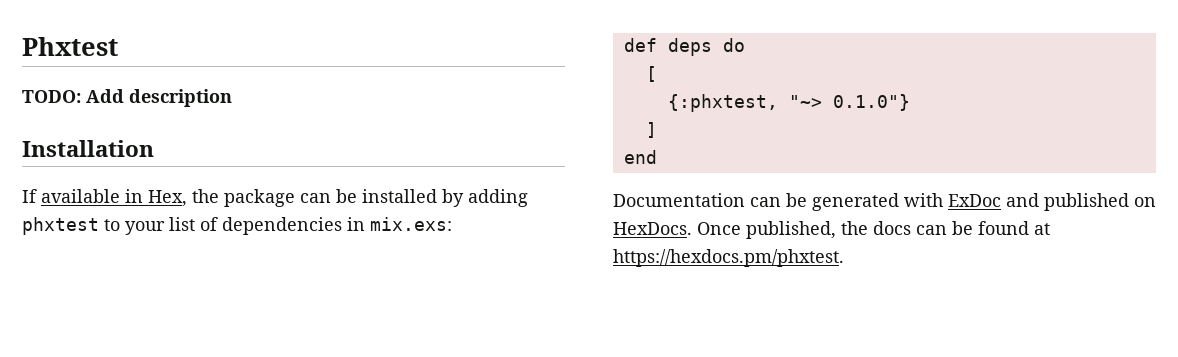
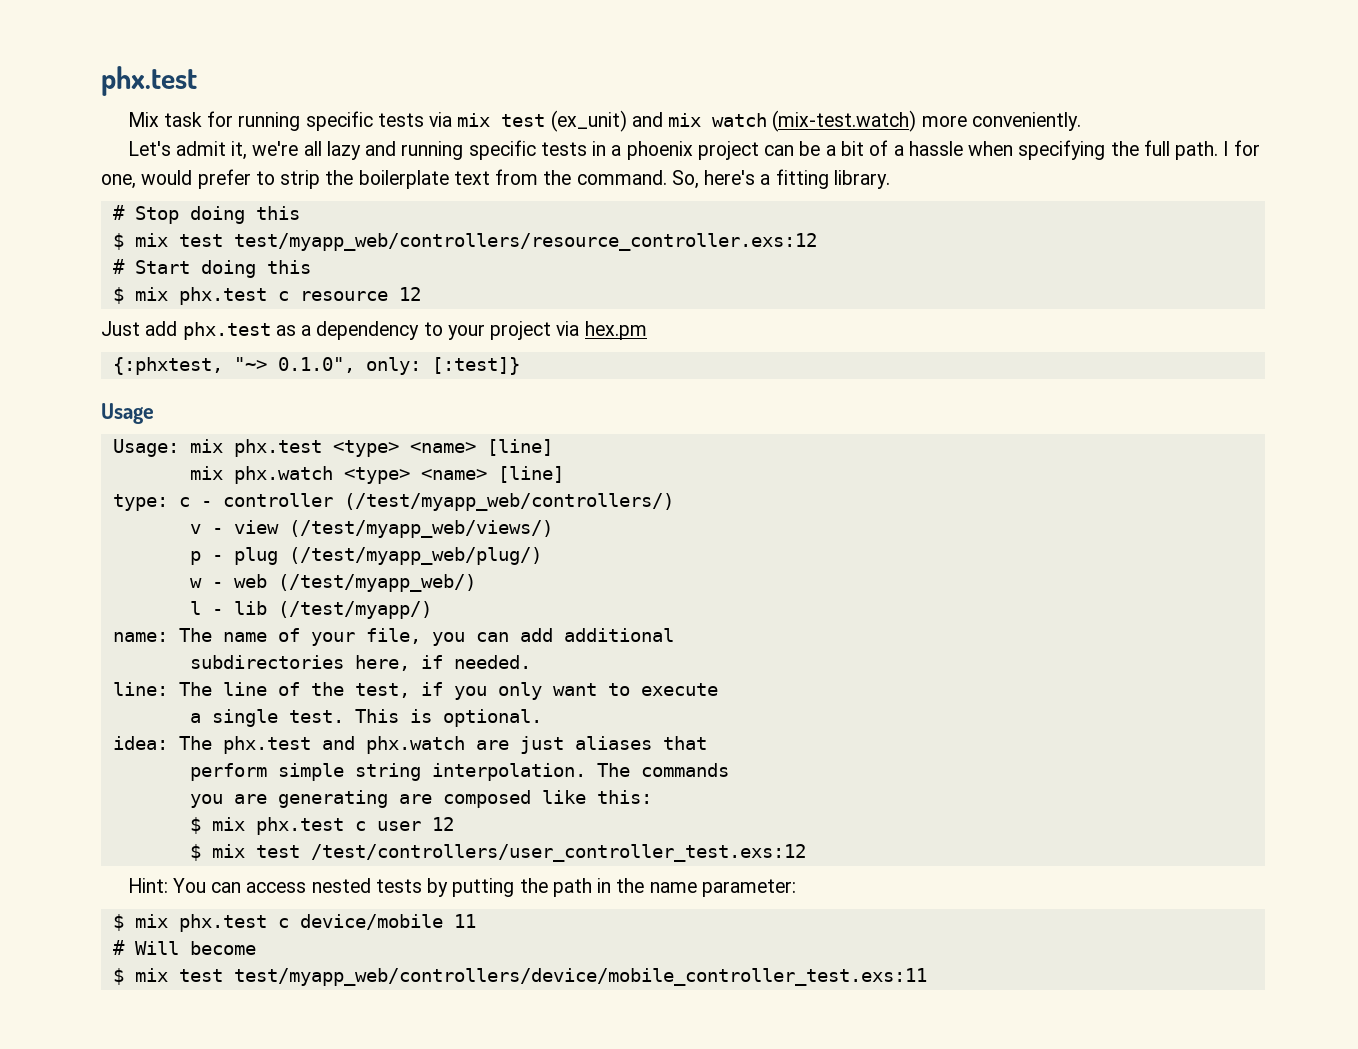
[22,37,118,56] [22,89,232,107] [22,140,154,157] [22,189,528,207] [22,217,452,235] [623,38,745,56] [645,66,657,82] [667,94,910,112] [645,122,657,138] [623,150,657,164] [613,193,1156,211] [613,221,1050,239] [613,249,844,267] Phxtest // TODO: Add description // Installation // If available in Hex, the package can be installed by adding phxtest to your list of dependencies in mix.exs: // def deps do // [ // {:phxtest, "~> 0.1.0"} // ] // end // Documentation can be generated with ExDoc and published on HexDocs. Once published, the docs can be found at https://hexdocs.pm/phxtest. -> [101,66,197,96] [127,110,1081,132] [127,140,1260,160] [101,169,890,189] [112,205,300,224] [112,233,817,251] [112,259,311,278] [112,287,421,305] [101,321,647,340] [112,357,520,375] [101,403,154,424] [112,439,553,457] [189,466,564,484] [112,493,674,511] [189,520,553,538] [189,547,542,565] [189,574,476,592] [189,601,432,619] [112,628,674,646] [189,655,531,671] [112,682,718,700] [189,709,542,727] [112,736,707,754] [189,763,729,781] [189,790,652,808] [189,817,454,835] [189,844,806,862] [127,878,796,897] [112,914,476,932] [112,940,256,955] [112,968,927,986] phx.test // Mix task for running specific tests via mix test (ex_unit) and mix watch (mix-test.watch) more conveniently. // Let's admit it, we're all lazy and running specific tests in a phoenix project can be a bit of a hassle when specifying the full path. I for one, would prefer to strip the boilerplate text from the command. So, here's a fitting library. // # Stop doing this // $ mix test test/myapp_web/controllers/resource_controller.exs:12 // # Start doing this // $ mix phx.test c resource 12 // Just add phx.test as a dependency to your project via hex.pm // {:phxtest, "~> 0.1.0", only: [:test]} // Usage // Usage: mix phx.test <type> <name> [line] // mix phx.watch <type> <name> [line] // type: c - controller (/test/myapp_web/controllers/) // v - view (/test/myapp_web/views/) // p - plug (/test/myapp_web/plug/) // w - web (/test/myapp_web/) // l - lib (/test/myapp/) // name: The name of your file, you can add additional // subdirectories here, if needed. // line: The line of the test, if you only want to execute // a single test. This is optional. // idea: The phx.test and phx.watch are just aliases that // perform simple string interpolation. The commands // you are generating are composed like this: // $ mix phx.test c user 12 // $ mix test /test/controllers/user_controller_test.exs:12 // Hint: You can access nested tests by putting the path in the name parameter: // $ mix phx.test c device/mobile 11 // # Will become // $ mix test test/myapp_web/controllers/device/mobile_controller_test.exs:11

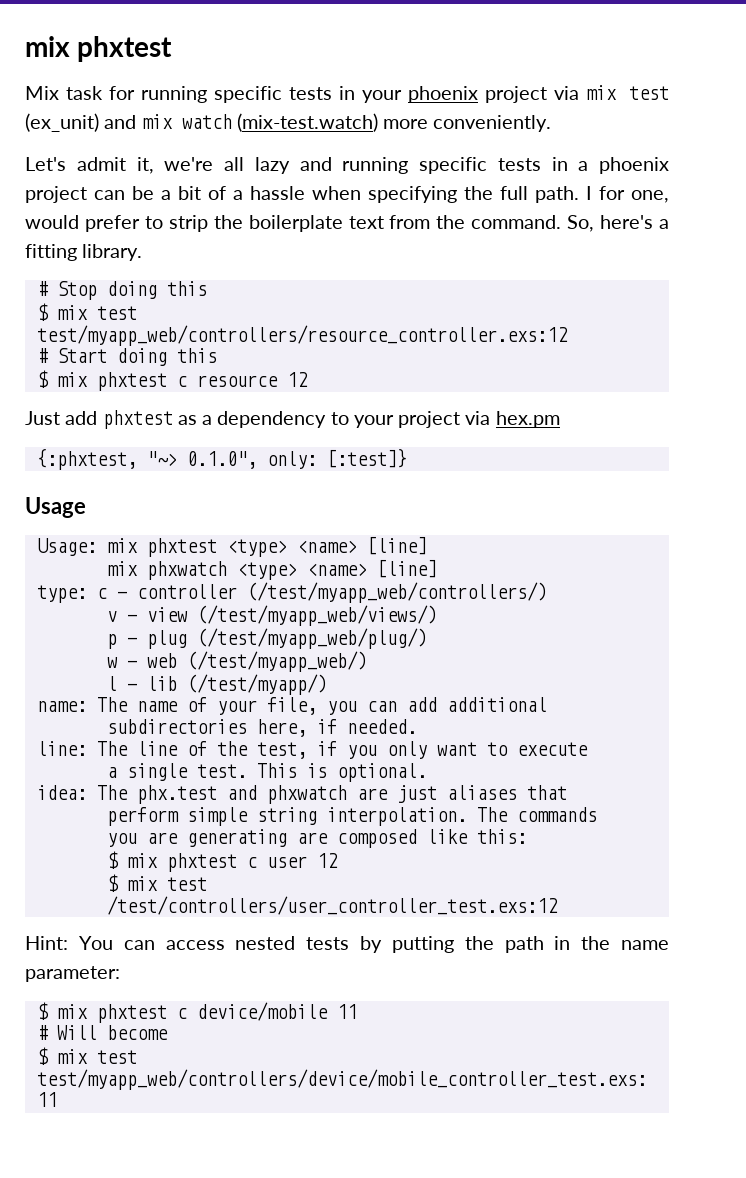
[101,66,197,96] phx.test -> [25,36,173,62] mix phxtest
(424, 120) none -> [338,86,547,103] in your phoenix project
[178,287,267,305] phx.test -> [96,372,167,391] phxtest
[182,322,271,340] phx.test -> [102,410,173,429] phxtest
[233,439,322,457] phx.test -> [146,538,217,557] phxtest
[233,466,333,484] phx.watch -> [146,561,227,580] phxwatch
[365,736,465,754] phx.watch -> [266,785,347,804] phxwatch
[255,817,344,835] phx.test -> [166,853,237,872] phxtest
[178,914,267,932] phx.test -> [96,1004,167,1023] phxtest

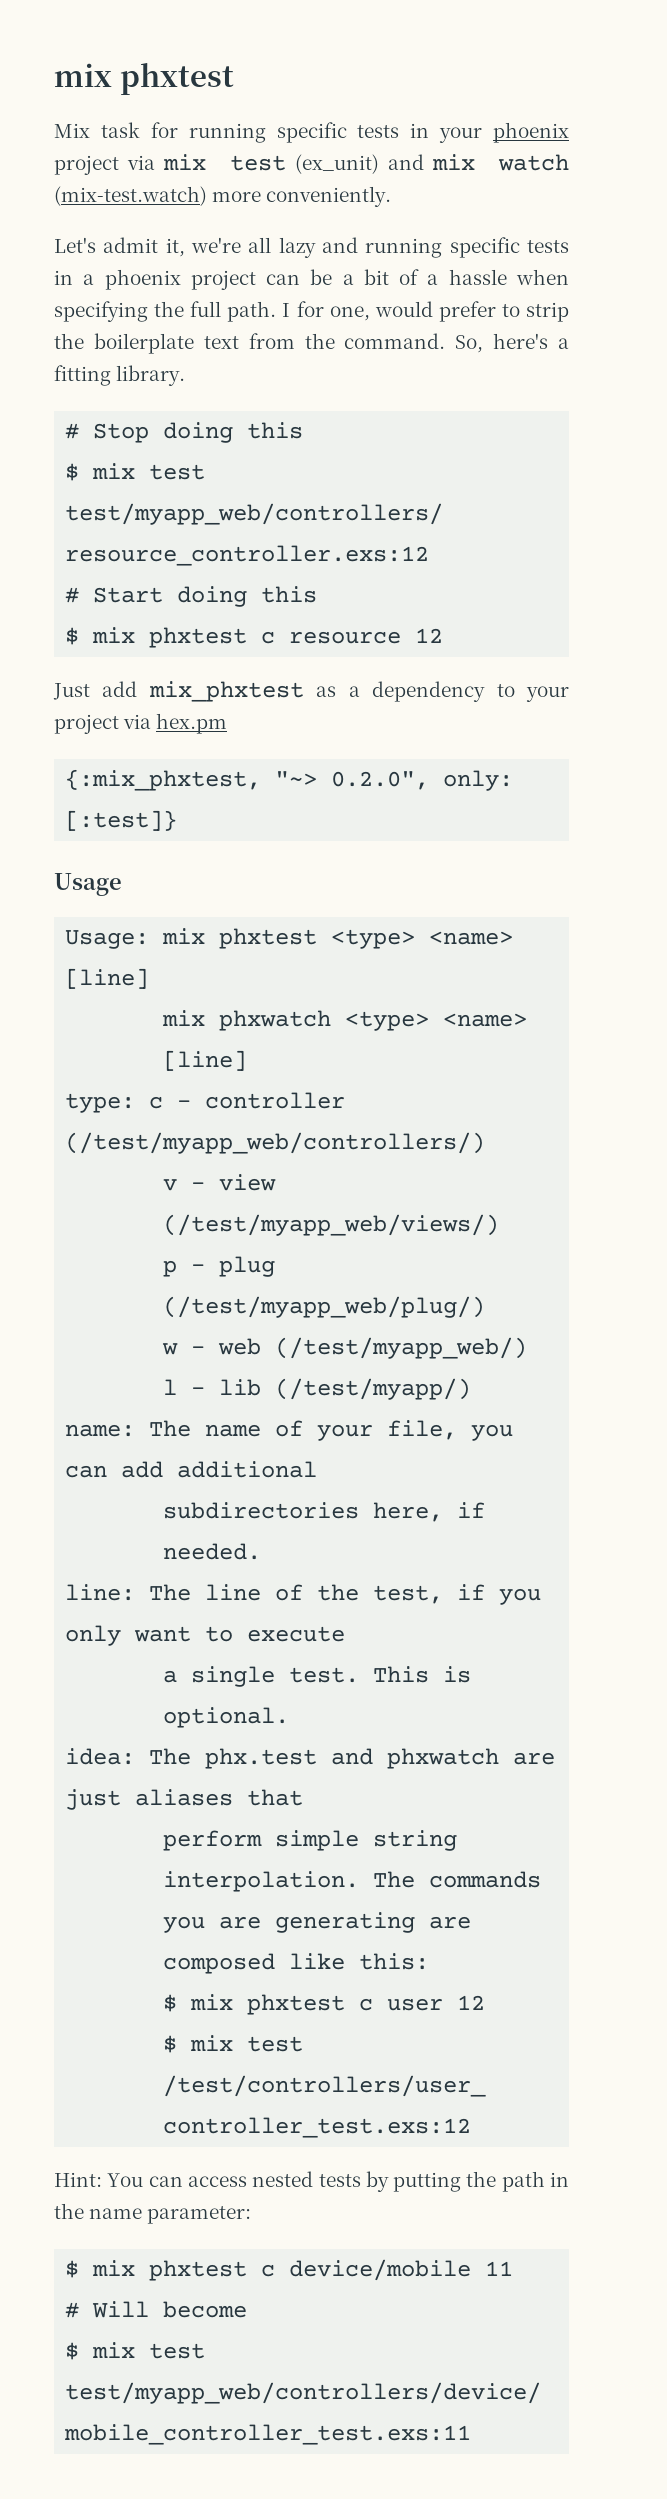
[102,410,173,429] phxtest -> [148,681,304,702] mix_phxtest
[36,448,257,470] {:phxtest, "~> 0.1.0", -> [65,769,430,791] {:mix_phxtest, "~> 0.2.0",

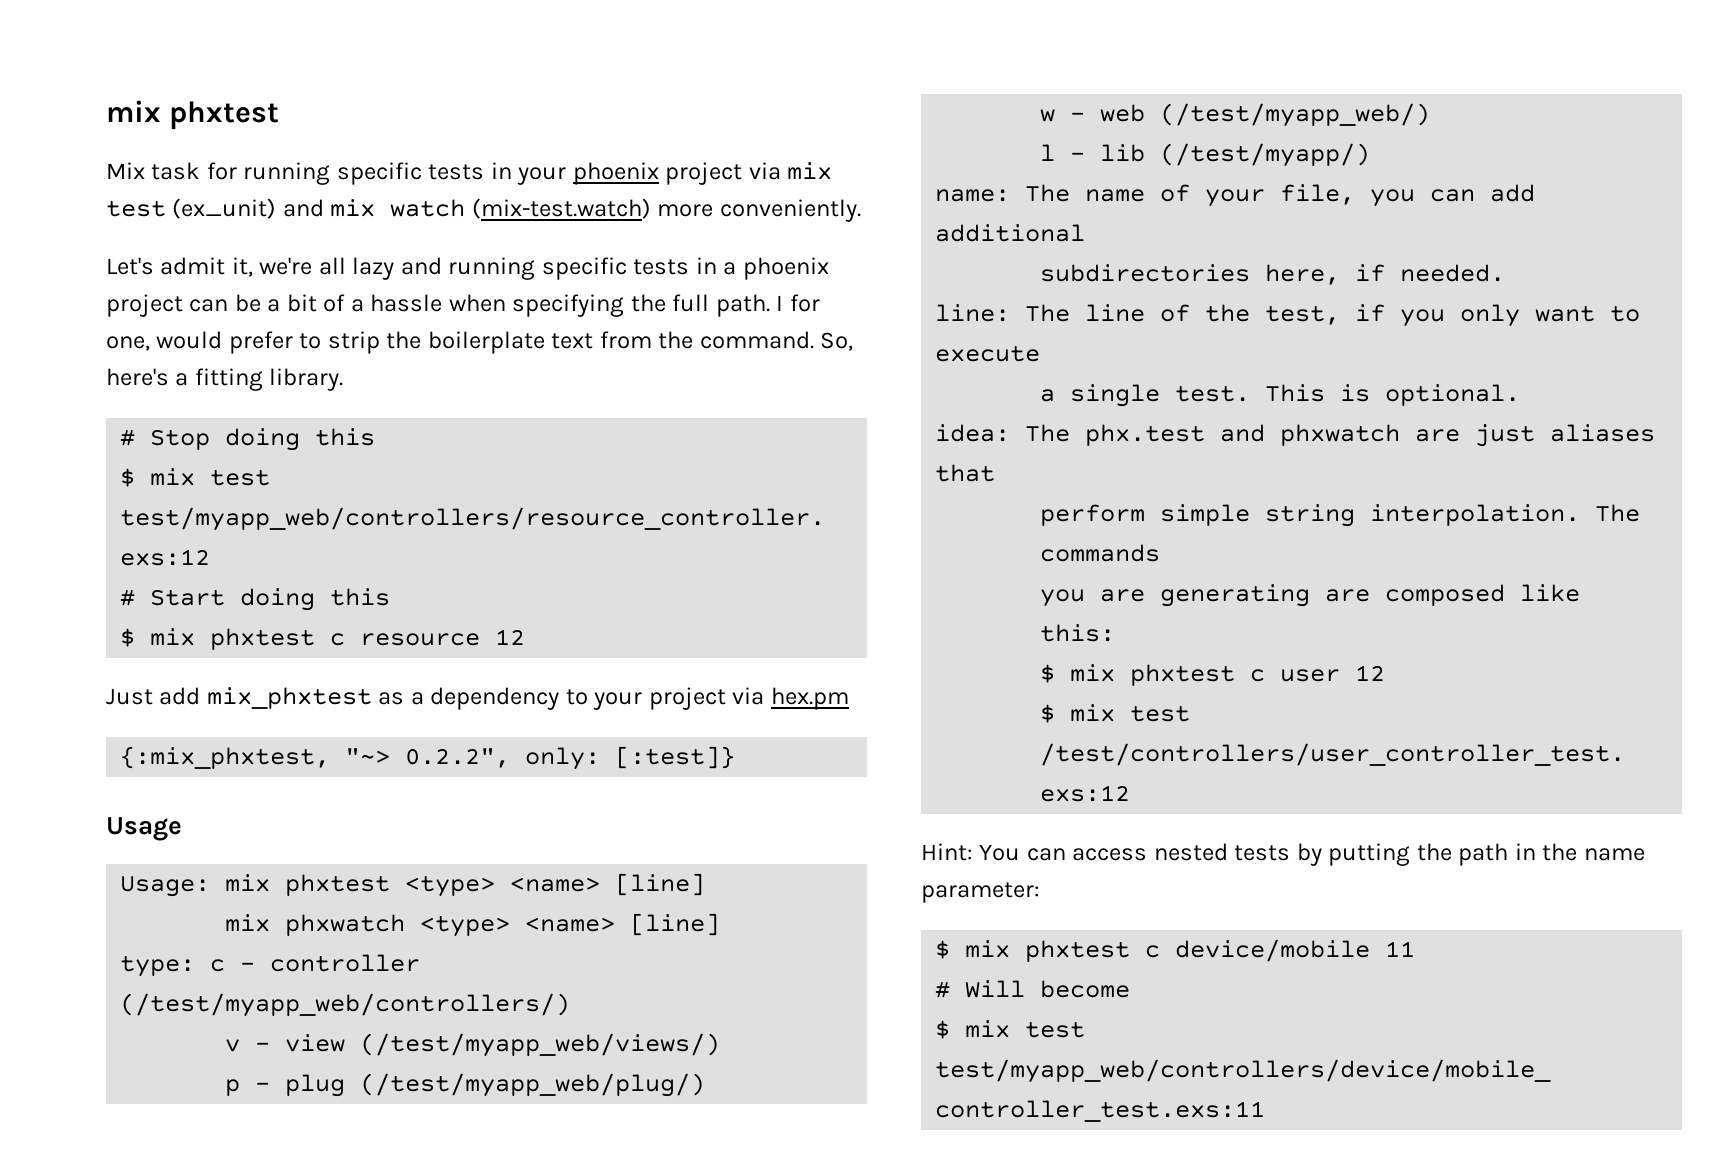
[331,771,430,790] 0.2.0", -> [405,748,511,768] 0.2.2",

